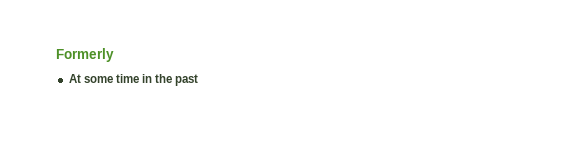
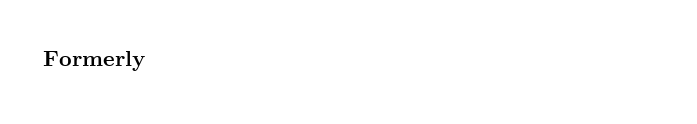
[68,74,199,86] // At some time in the past -> (145, 61) none

